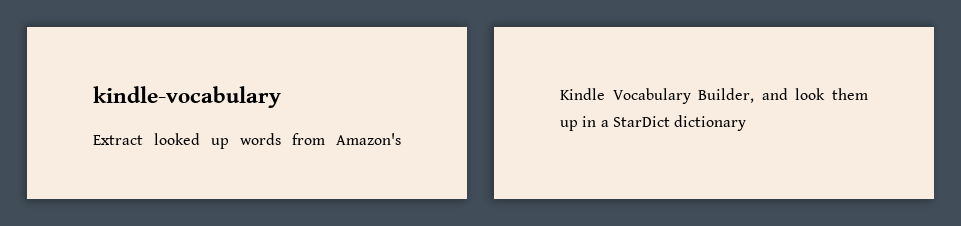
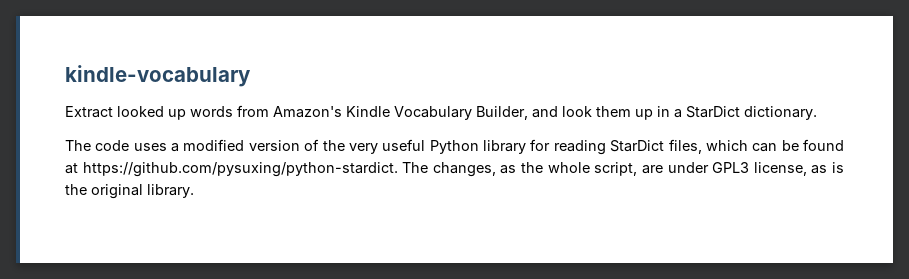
[674,115,747,131] dictionary -> [744,106,817,120] [65,139,844,155] [65,162,845,177] [65,184,194,199] dictionary. // The code uses a modified version of the very useful Python library for reading StarDict files, which can be found at https://github.com/pysuxing/python-stardict. The changes, as the whole script, are under GPL3 license, as is the original library.

